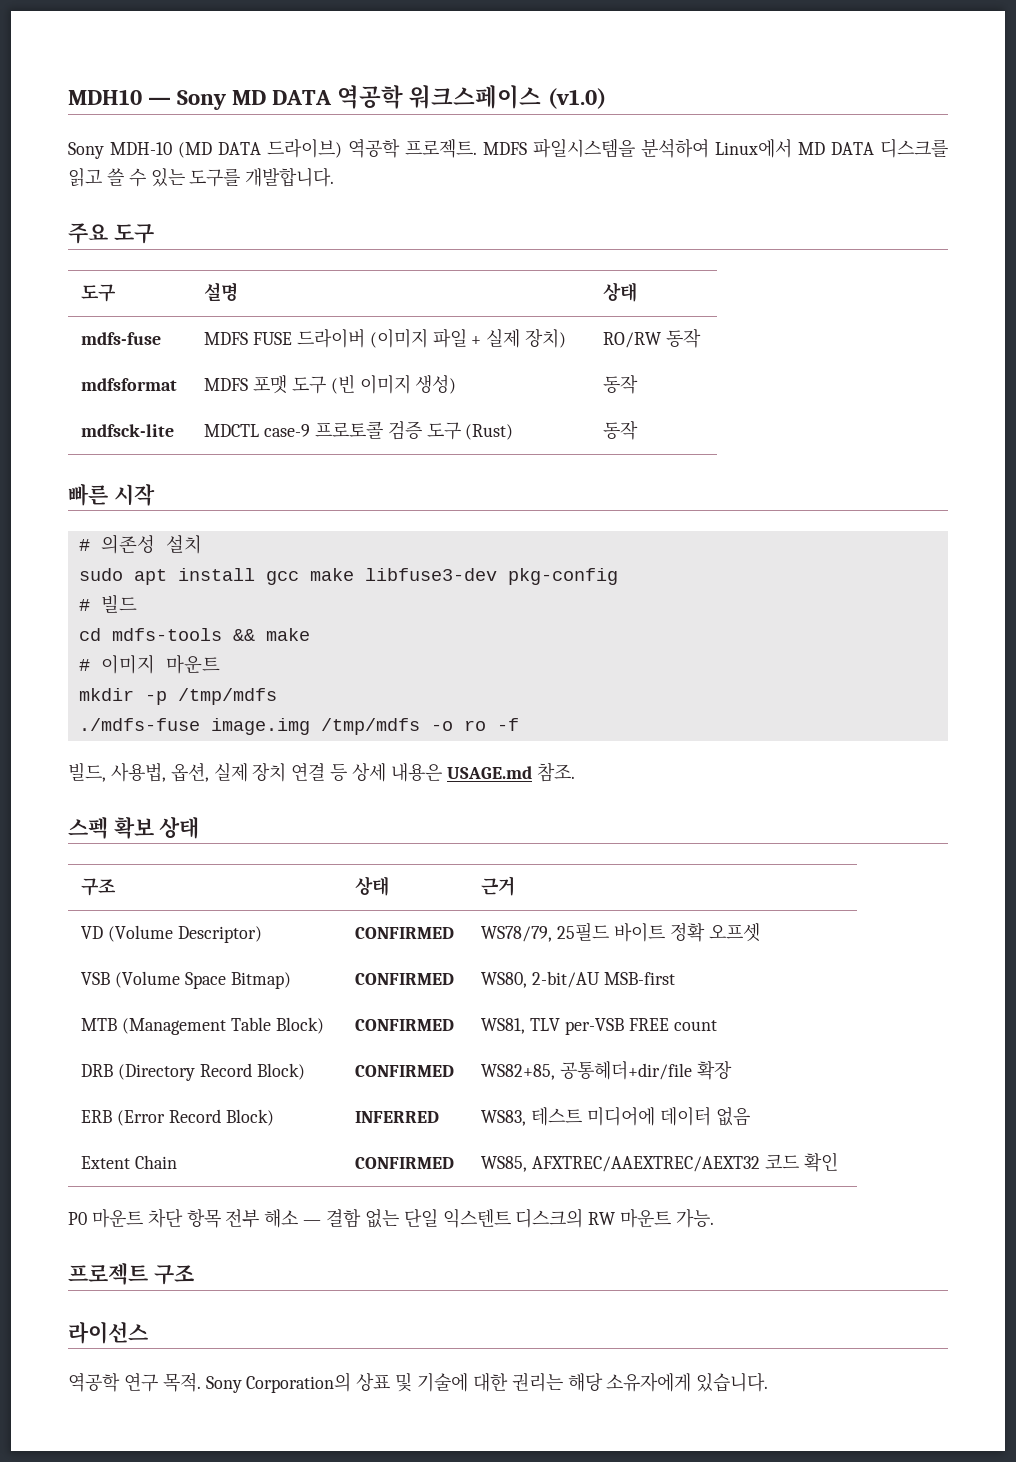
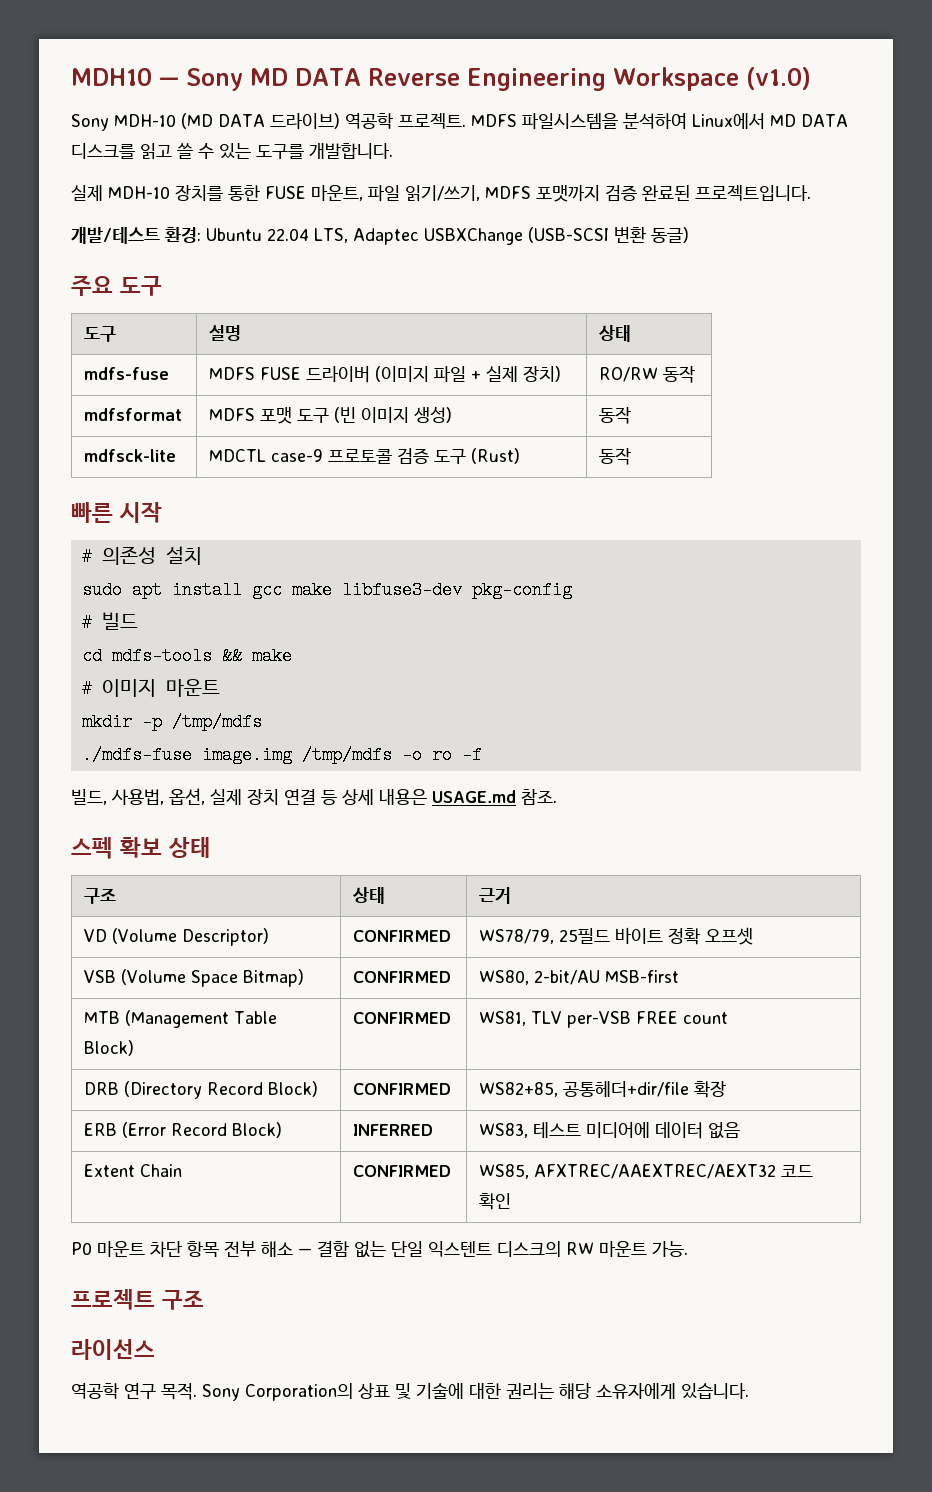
[337,85,542,109] 역공학 워크스페이스 -> [367,67,739,91] Reverse Engineering Workspace
(335, 177) none -> [71,185,811,202] [71,226,689,245] // 실제 MDH-10 장치를 통한 FUSE 마운트, 파일 읽기/쓰기, MDFS 포맷까지 검증 완료된 프로젝트입니다. // 개발/테스트 환경: Ubuntu 22.04 LTS, Adaptec USBXChange (USB-SCSI 변환 동글)

